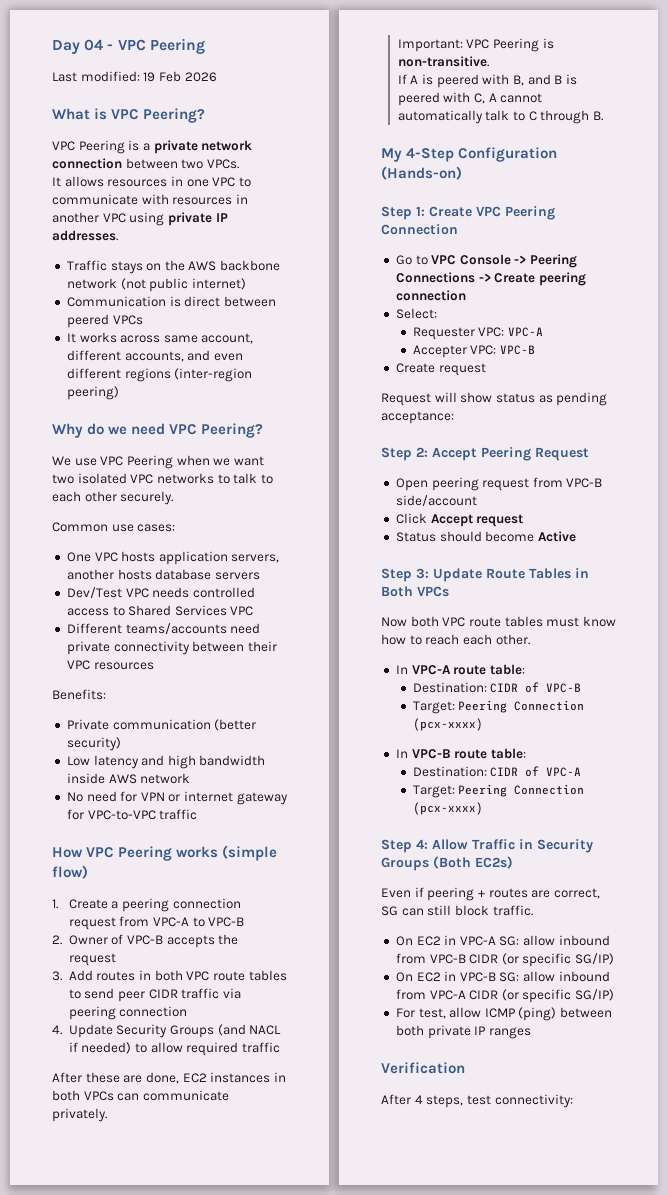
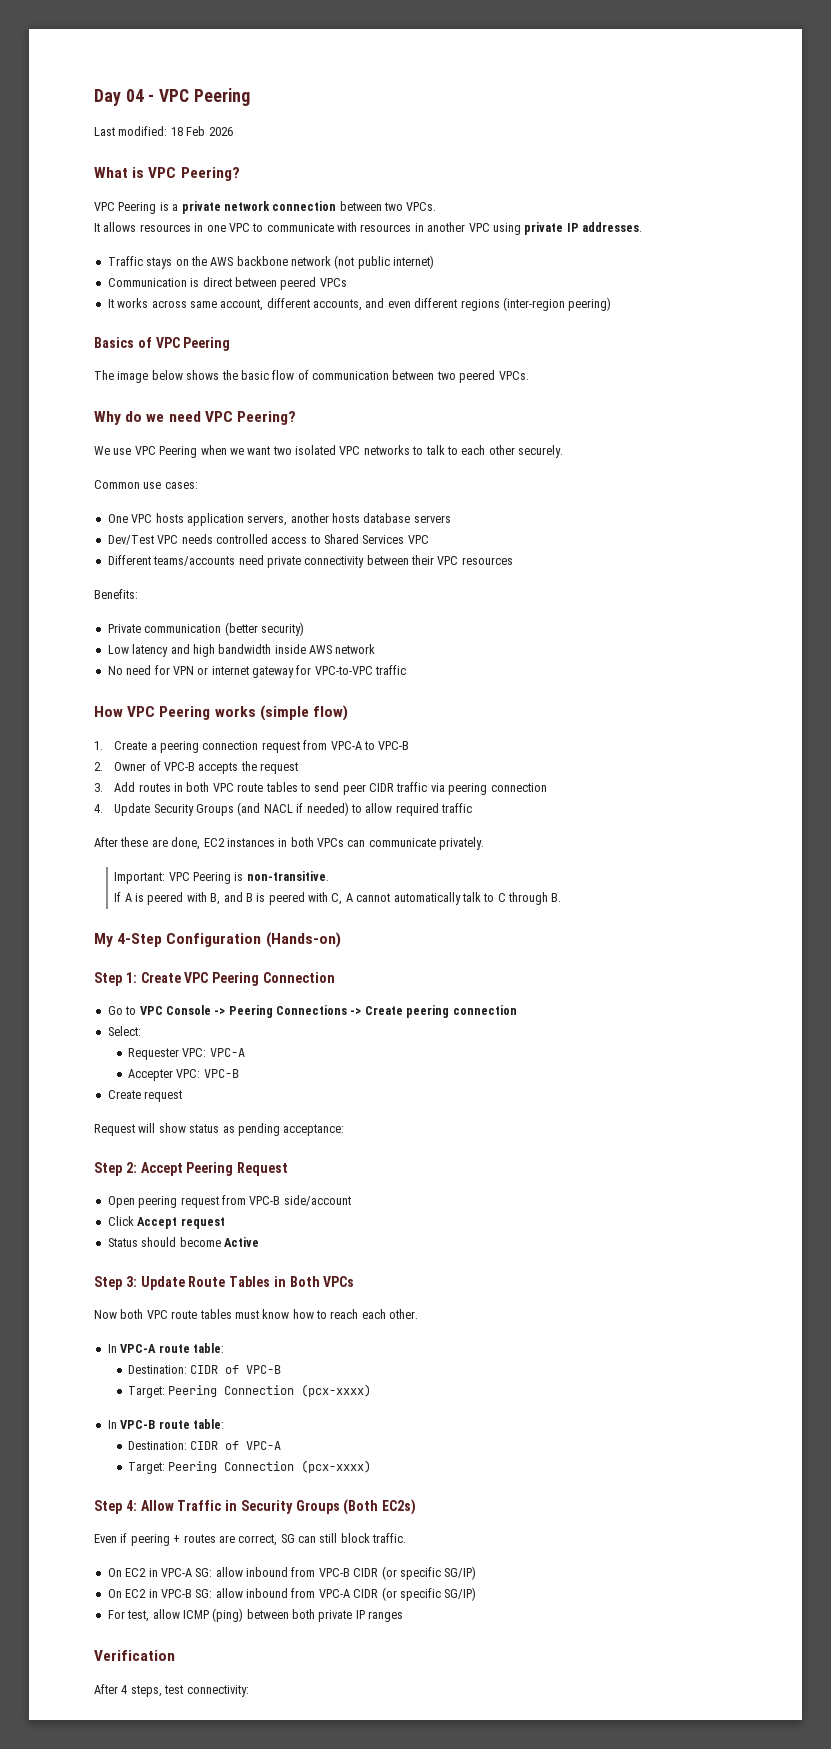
[143,72,156,82] 19 -> [170,127,183,136] 18
(119, 393) none -> [94,337,231,351] [94,370,529,383] // Basics of VPC Peering // The image below shows the basic flow of communication between two peered VPCs.

